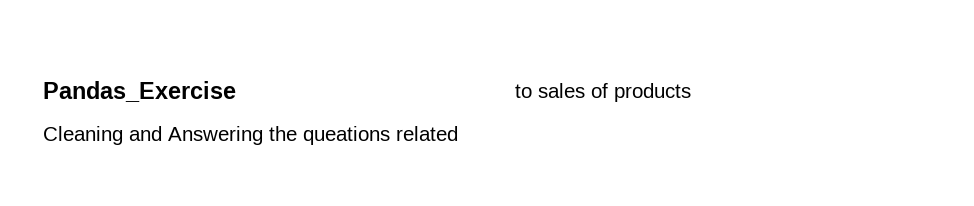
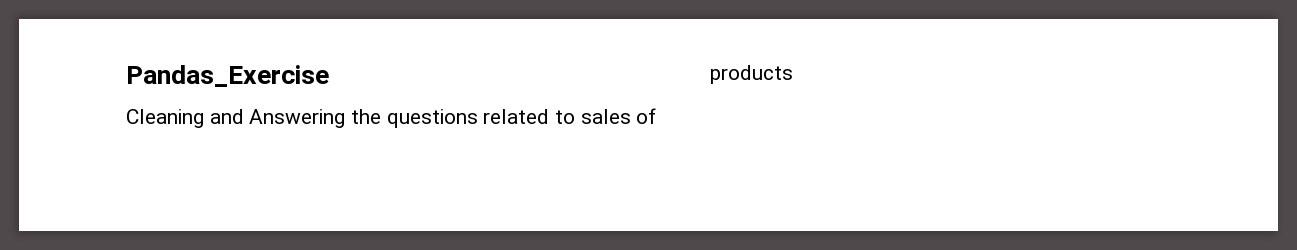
[303,126,390,145] queations -> [386,109,478,128] questions

